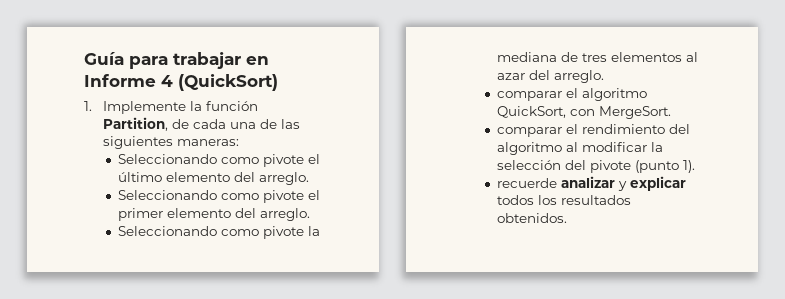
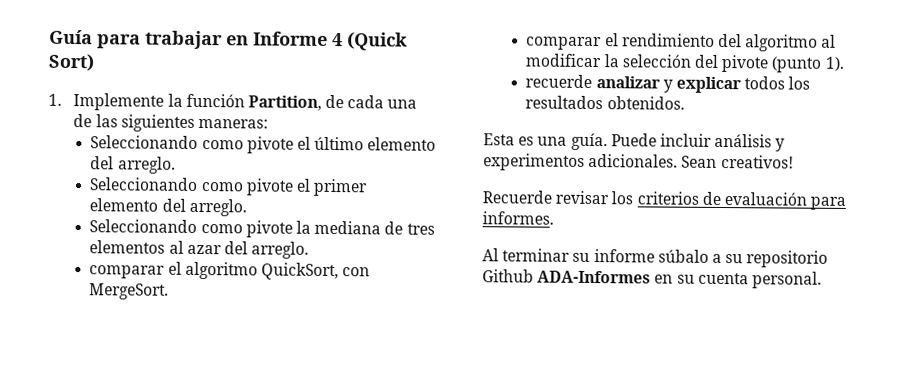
[178,74,278,91] (QuickSort) -> [347,32,408,51] [48,53,95,72] (Quick Sort)
(567, 218) none -> [483,132,786,152] [483,153,794,171] [482,190,847,210] [482,211,554,225] [482,248,829,268] [482,269,822,289] // Esta es una guía. Puede incluir análisis y experimentos adicionales. Sean creativos! // Recuerde revisar los criterios de evaluación para informes. // Al terminar su informe súbalo a su repositorio Github ADA-Informes en su cuenta personal.

